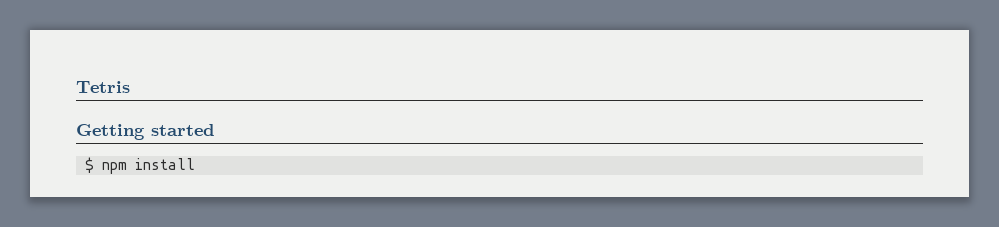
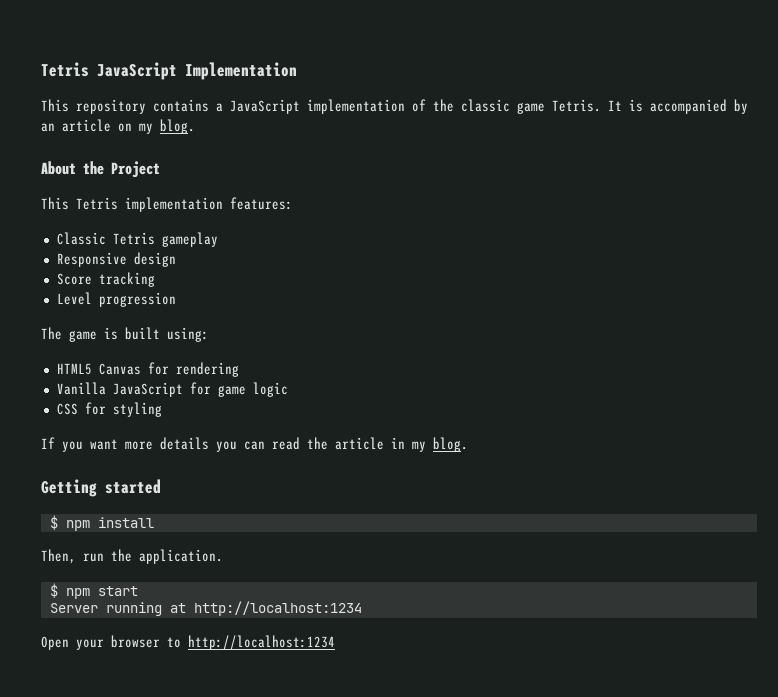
[76,81,130,93] Tetris -> [41,62,297,80] [41,99,748,114] [41,119,195,134] [41,161,160,178] [41,197,293,212] [56,232,218,247] [56,252,176,267] [56,272,155,287] [56,292,176,307] [41,327,209,342] [56,362,239,377] [56,382,288,397] [56,402,162,417] [41,437,468,452] Tetris JavaScript Implementation // This repository contains a JavaScript implementation of the classic game Tetris. It is accompanied by an article on my blog. // About the Project // This Tetris implementation features: // Classic Tetris gameplay // Responsive design // Score tracking // Level progression // The game is built using: // HTML5 Canvas for rendering // Vanilla JavaScript for game logic // CSS for styling // If you want more details you can read the article in my blog.
(195, 164) none -> [41,549,223,564] [49,583,138,599] [49,601,362,616] [41,635,335,650] // Then, run the application. // $ npm start // Server running at http://localhost:1234 // Open your browser to http://localhost:1234

